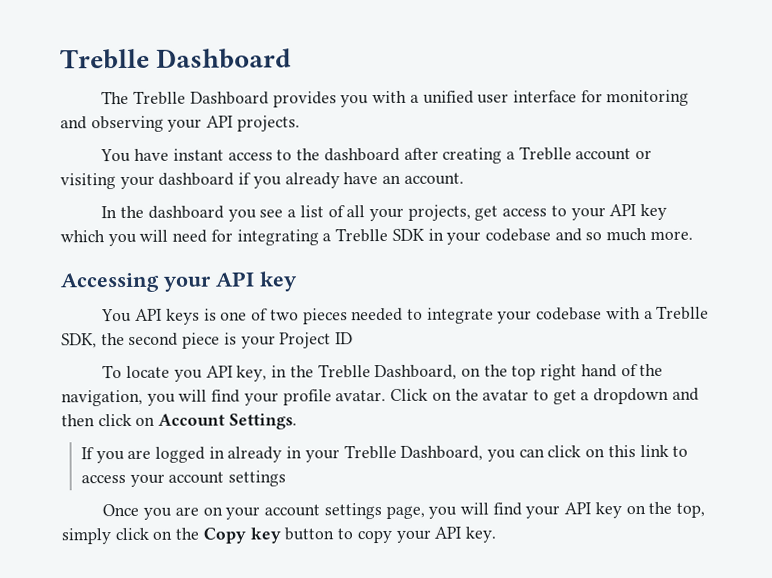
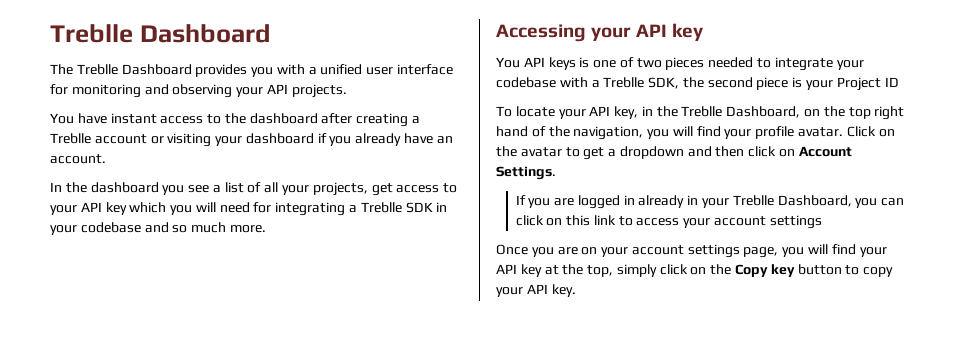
[173,369,203,382] you -> [558,109,586,119] your
[625,505,646,515] on -> [544,265,559,275] at

